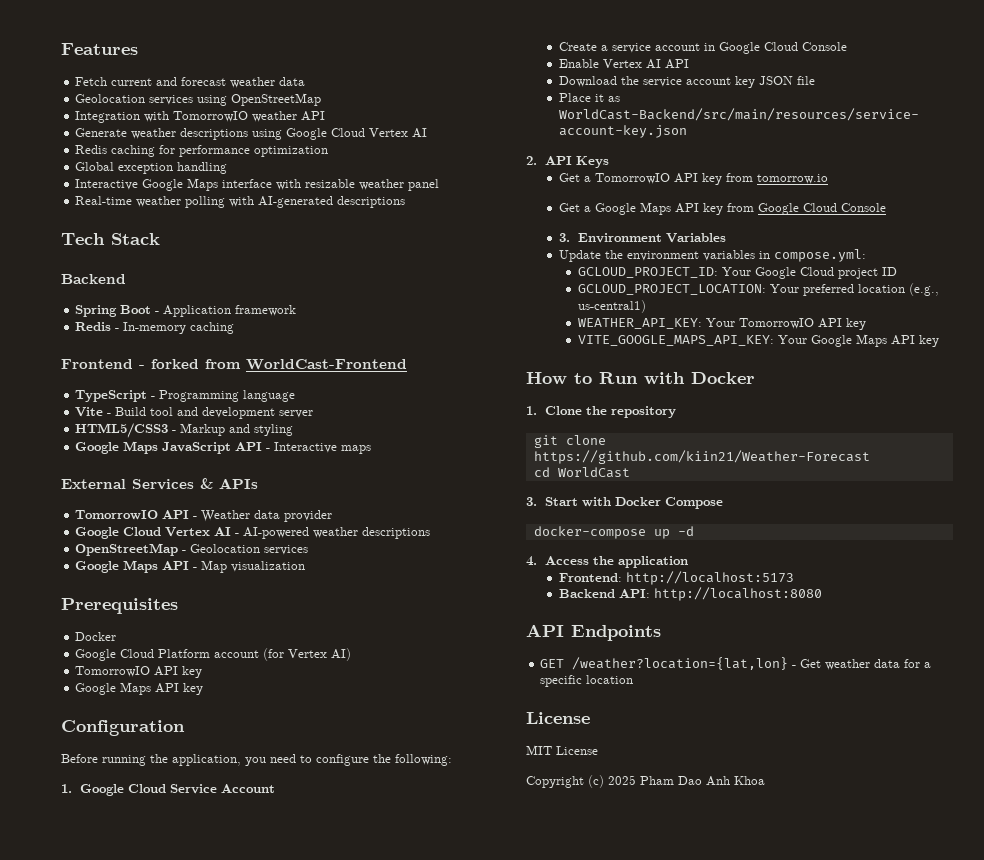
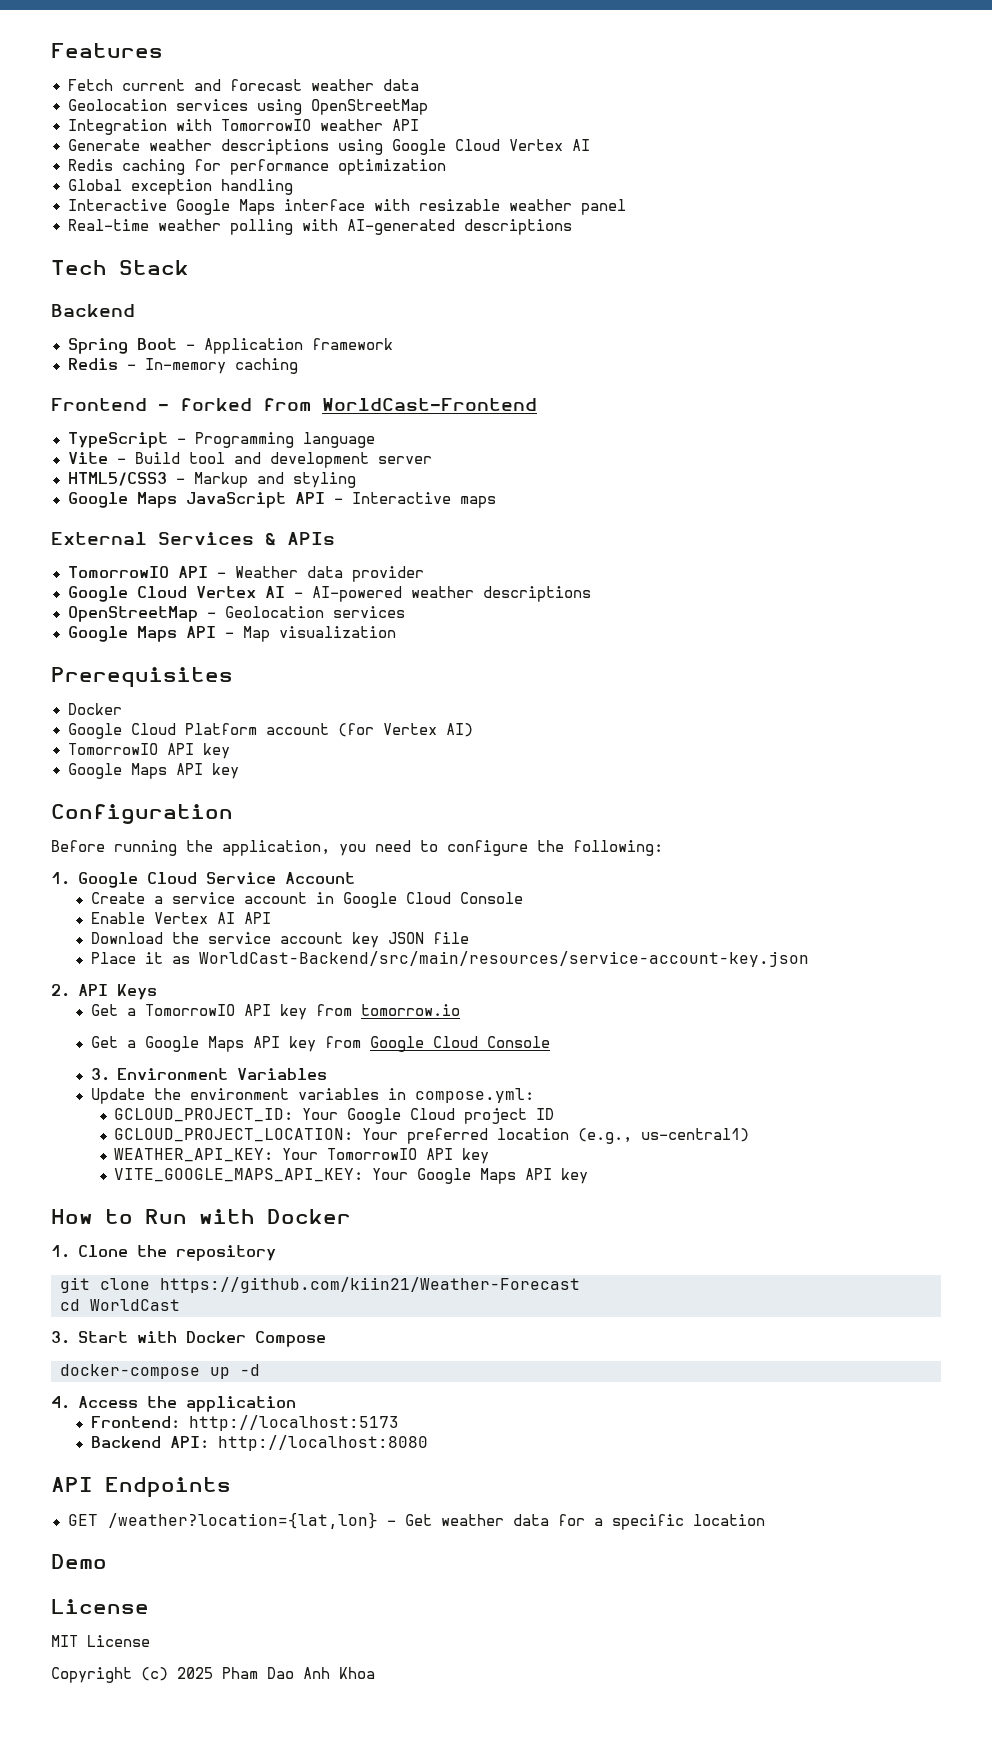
(634, 679) none -> [51,1554,107,1569] // Demo

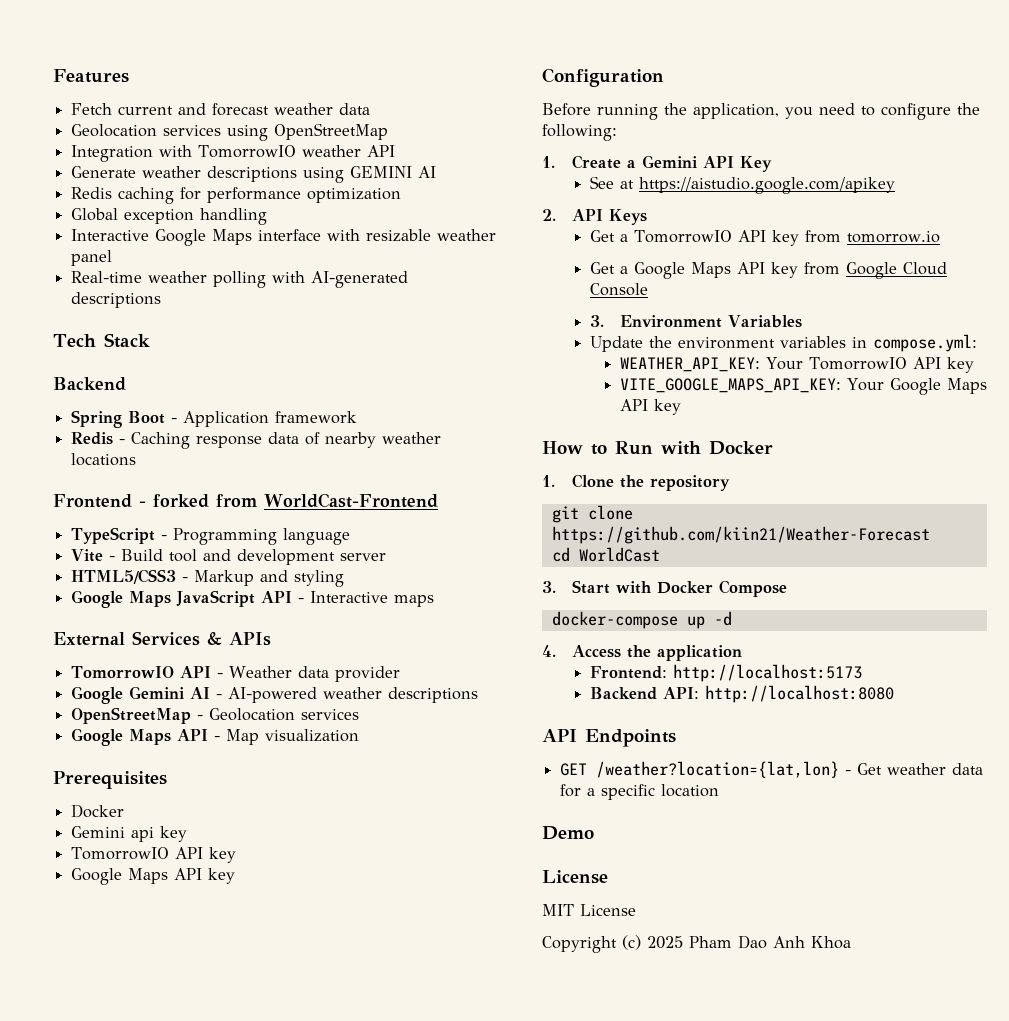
[391,139,563,155] Google Cloud Vertex -> [350,166,413,178] GEMINI
[144,358,298,374] In-memory caching -> [131,432,442,449] [71,453,137,466] Caching response data of nearby weather locations
[136,586,256,598] Cloud Vertex -> [129,686,186,699] Gemini
[67,723,473,739] Google Cloud Platform account (for Vertex AI) -> [71,826,188,842] Gemini api key
[77,872,355,888] [90,892,523,908] [90,912,271,924] [90,932,469,948] [90,951,809,967] Google Cloud Service Account // Create a service account in Google Cloud Console // Enable Vertex AI API // Download the service account key JSON file // Place it as WorldCast-Backend/src/main/resources/service-account-key.json -> [571,155,772,172] [589,176,895,194] Create a Gemini API Key // See at https://aistudio.google.com/apikey
[114,1108,555,1124] [114,1128,750,1144] // GCLOUD_PROJECT_ID: Your Google Cloud project ID // GCLOUD_PROJECT_LOCATION: Your preferred location (e.g., us-central1) -> (977, 343) none

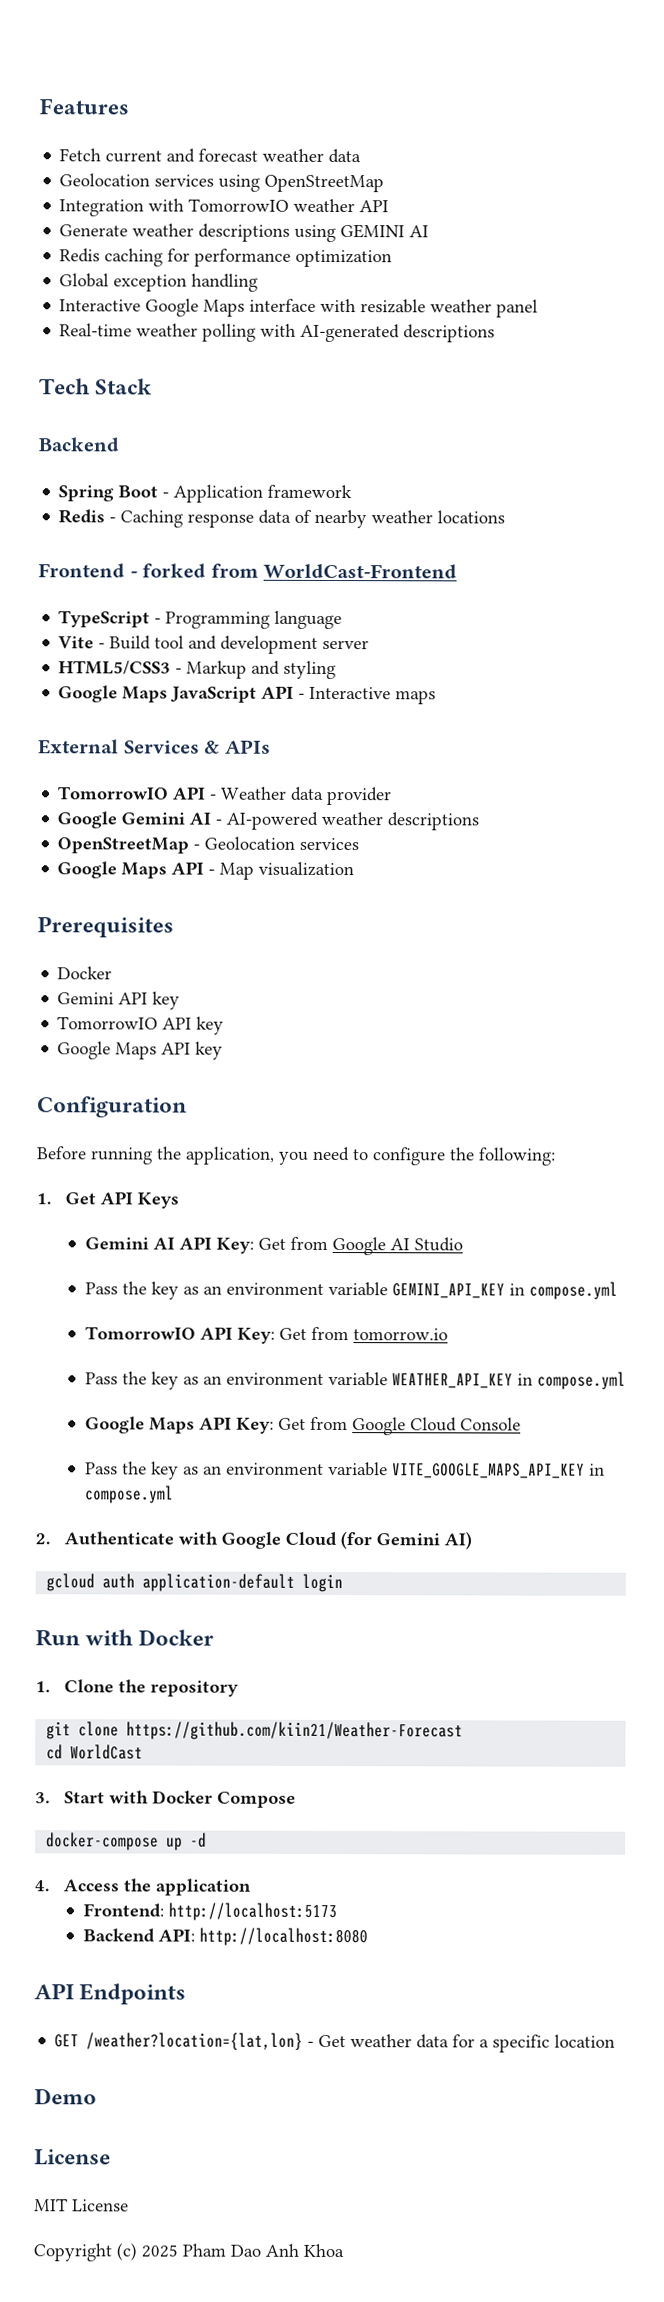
[131,827,155,842] api -> [118,992,149,1005] API
[571,155,772,172] [589,176,895,194] [542,209,647,225] [589,230,940,246] [589,262,798,279] Create a Gemini API Key // See at https://aistudio.google.com/apikey // 2. API Keys // Get a TomorrowIO API key from tomorrow.io // Get a Google Maps API key -> [64,1191,179,1209] [85,1236,464,1256] [85,1281,619,1300] [85,1326,449,1344] [85,1371,627,1390] [85,1416,307,1434] Get API Keys // Gemini AI API Key: Get from Google AI Studio // Pass the key as an environment variable GEMINI_API_KEY in compose.yml // TomorrowIO API Key: Get from tomorrow.io // Pass the key as an environment variable WEATHER_API_KEY in compose.yml // Google Maps API Key: Get
[589,315,802,328] [589,334,977,352] [619,357,974,373] [619,378,987,395] [619,399,681,415] [542,441,607,455] 3. Environment Variables // Update the environment variables in compose.yml: // WEATHER_API_KEY: Your TomorrowIO API key // VITE_GOOGLE_MAPS_API_KEY: Your Google Maps API key // How to -> [85,1461,606,1480] [85,1485,175,1504] [35,1531,472,1550] [46,1573,344,1593] Pass the key as an environment variable VITE_GOOGLE_MAPS_API_KEY in compose.yml // 2. Authenticate with Google Cloud (for Gemini AI) // gcloud auth application-default login //

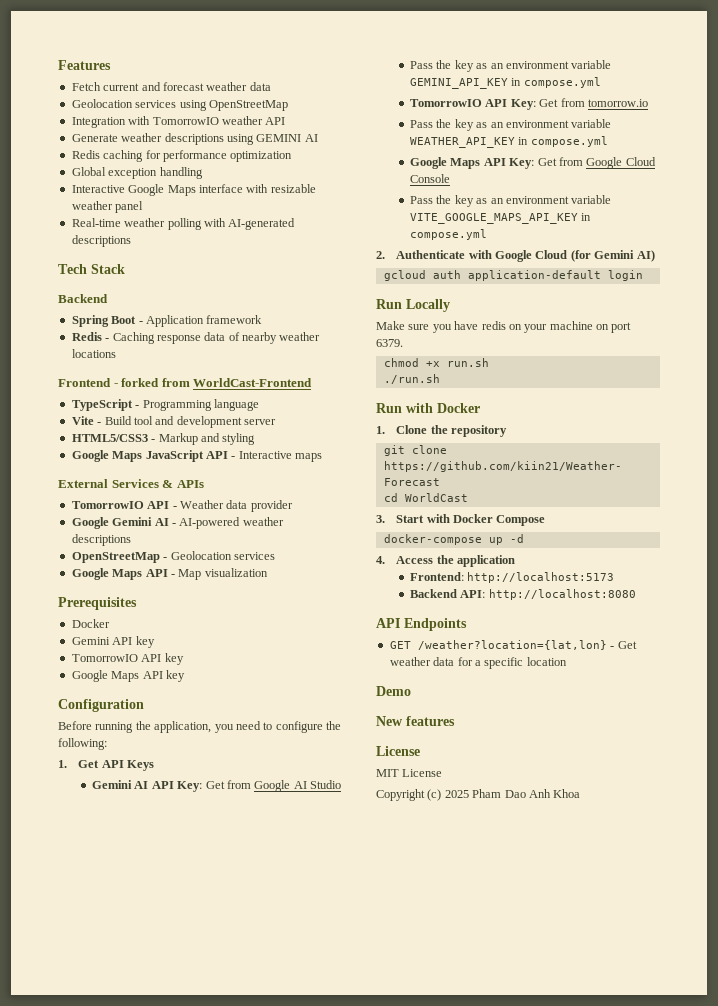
(344, 1583) none -> [376,299,450,312] [376,321,632,333] [376,339,403,347] [383,358,489,367] [383,374,440,384] // Run Locally // Make sure you have redis on your machine on port 6379. // chmod +x run.sh // ./run.sh
(97, 2096) none -> [376,716,455,726] // New features

